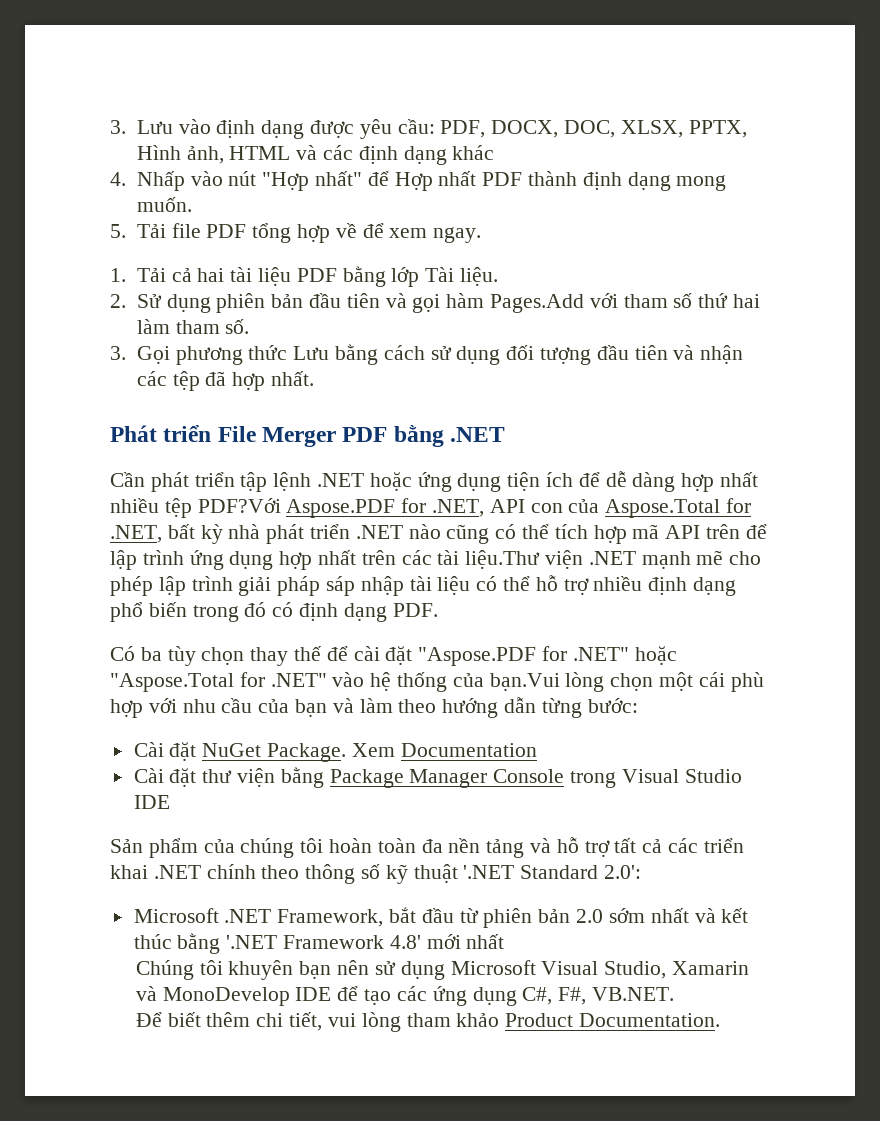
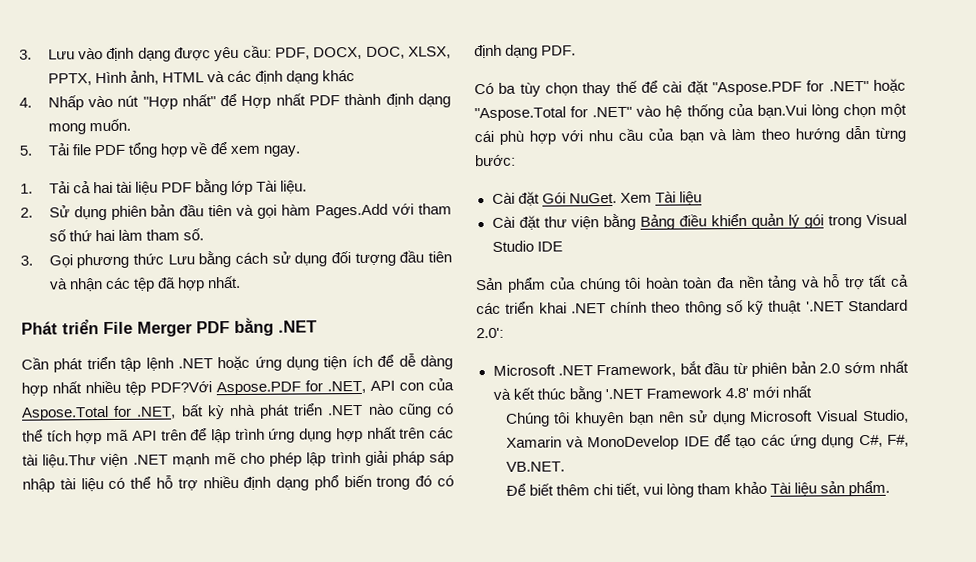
[202,743,537,762] NuGet Package. Xem Documentation -> [541,191,702,205] Gói NuGet. Xem Tài liệu
[329,769,565,788] Package Manager Console -> [639,213,824,230] Bảng điều khiển quản lý gói
[505,1013,720,1027] Product Documentation. -> [770,480,891,497] Tài liệu sản phẩm.

